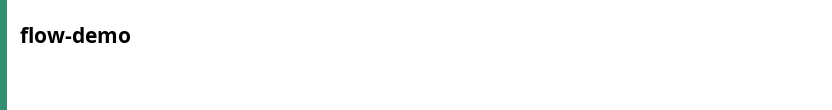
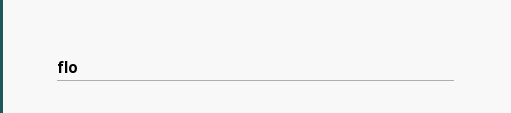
[20,27,131,43] flow-demo -> [57,61,78,73] flo

